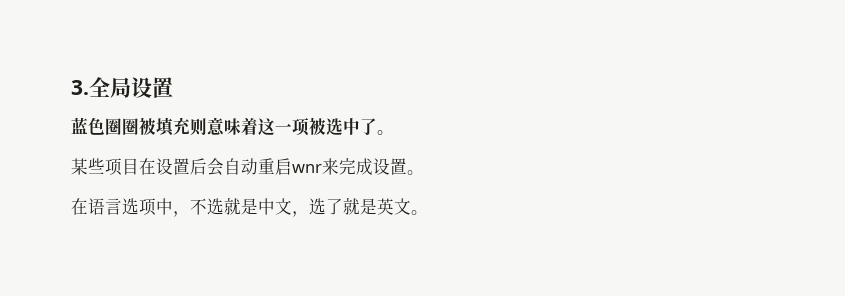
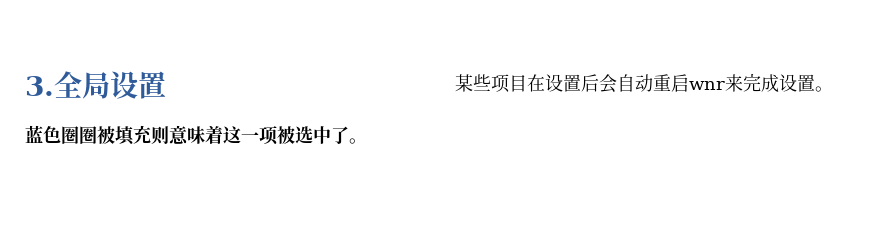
[71,198,428,217] // 在语言选项中，不选就是中文，选了就是英文。 -> (833, 89) none

